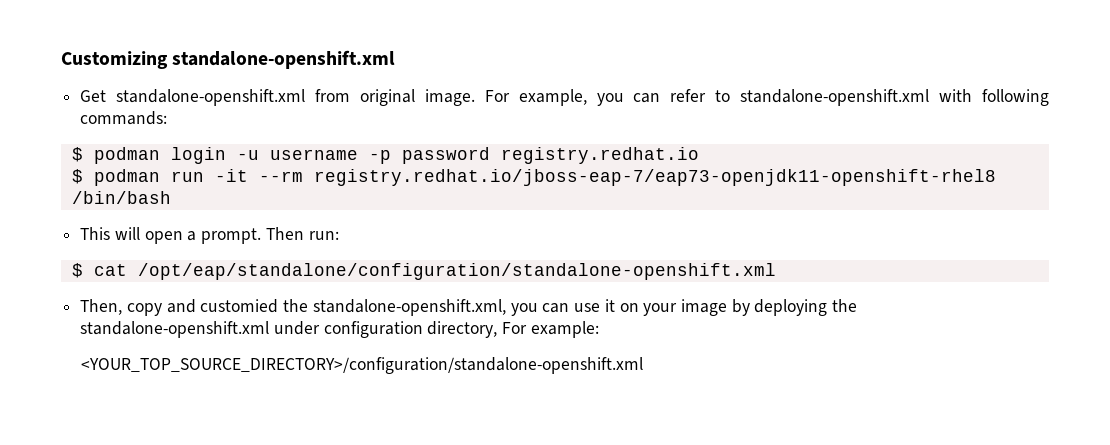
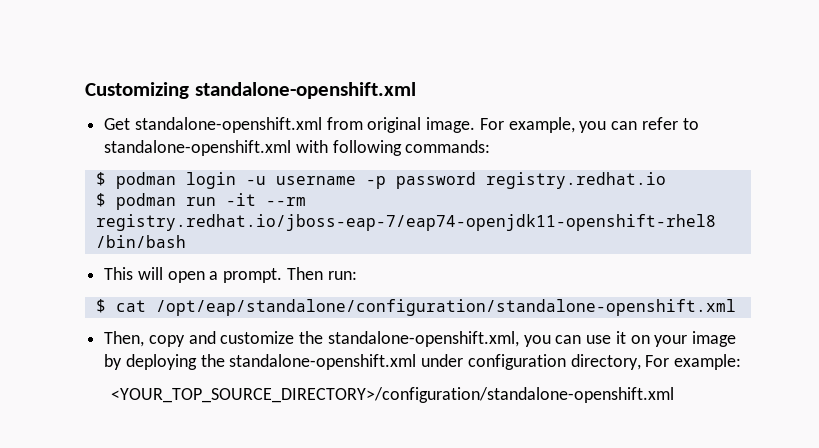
[313,169,996,186] registry.redhat.io/jboss-eap-7/eap73-openjdk11-openshift-rhel8 -> [95,214,716,231] registry.redhat.io/jboss-eap-7/eap74-openjdk11-openshift-rhel8
[200,299,279,313] customied -> [220,331,295,344] customize

